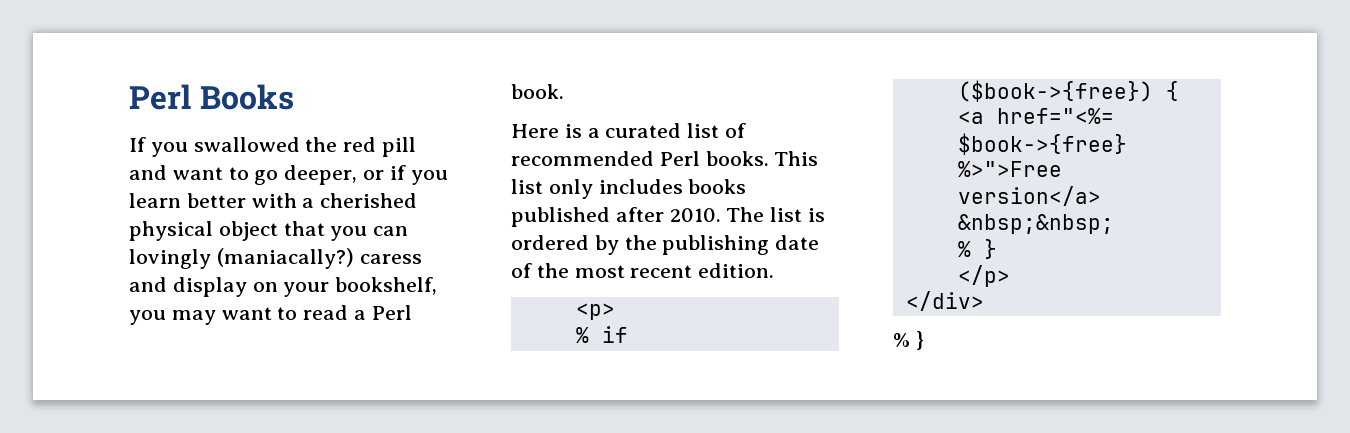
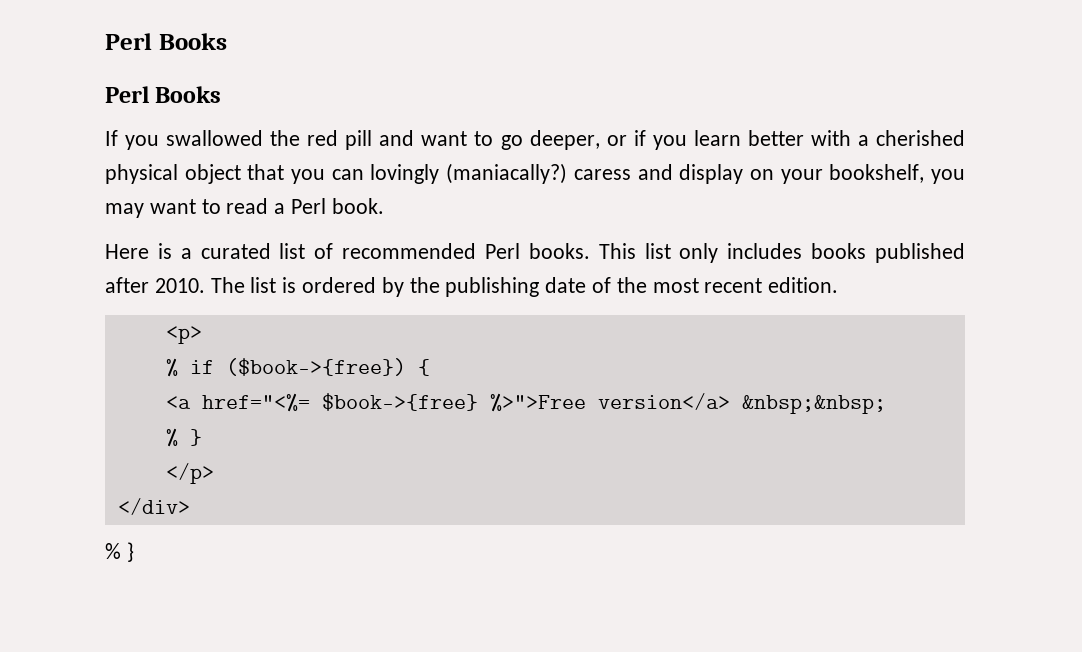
[129,84,294,110] Perl Books -> [105,33,227,50] [105,86,222,103] Perl Books // Perl Books

